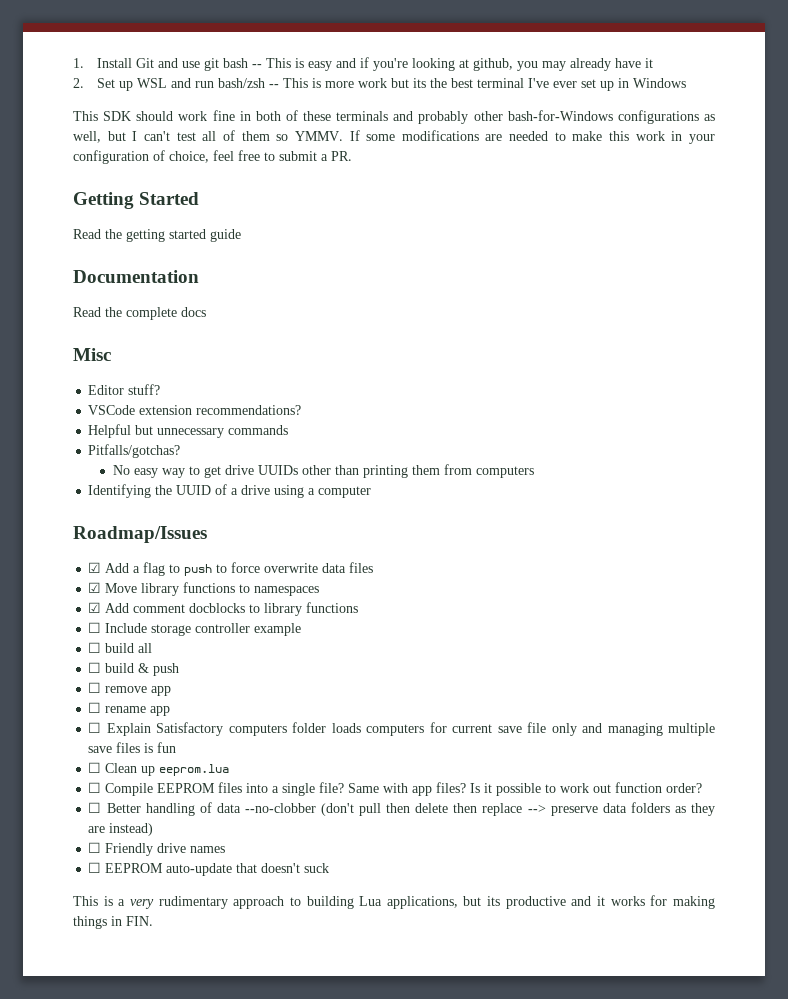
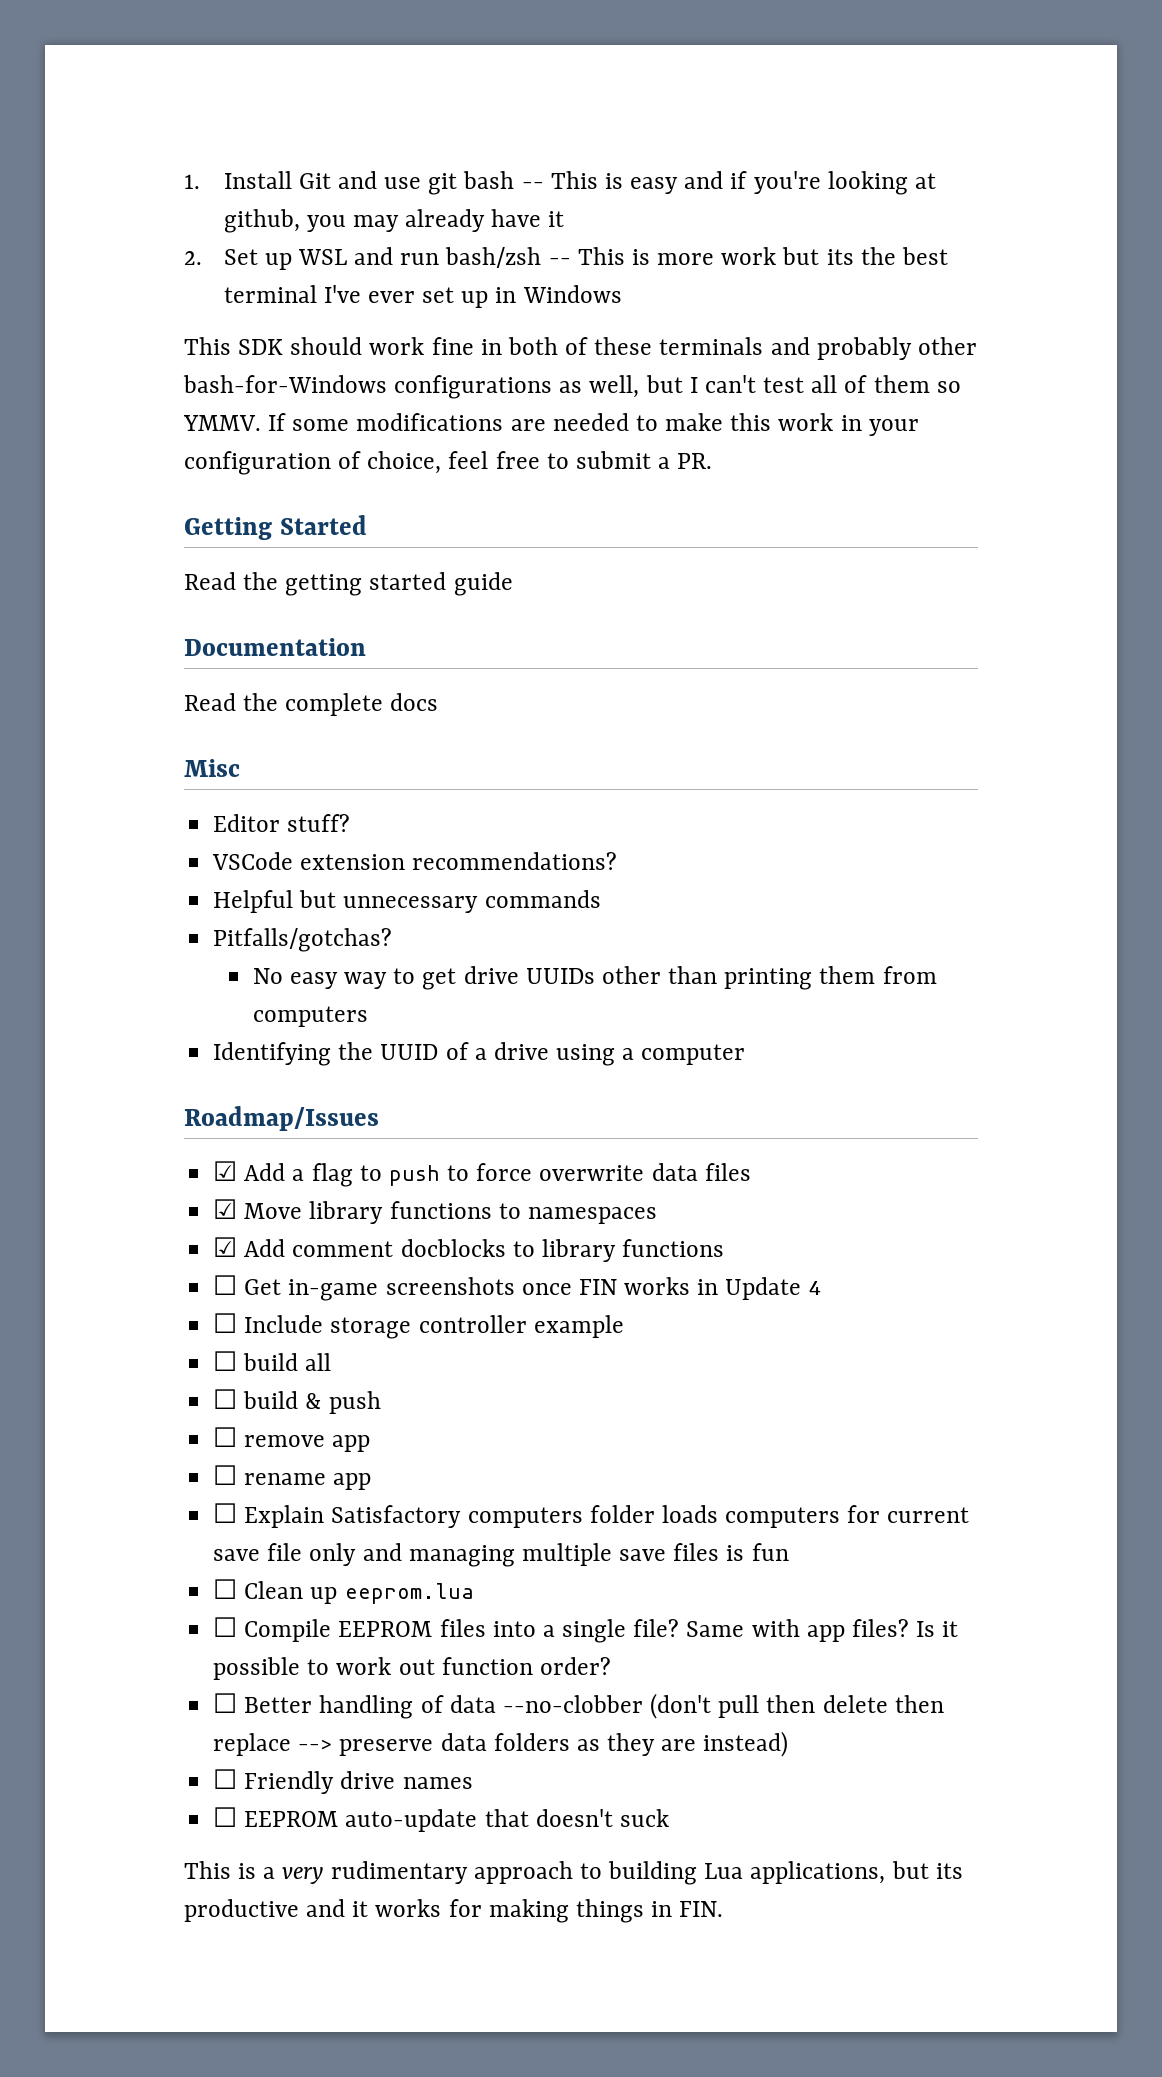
(359, 607) none -> [213,1275,821,1301] // ☐ Get in-game screenshots once FIN works in Update 4

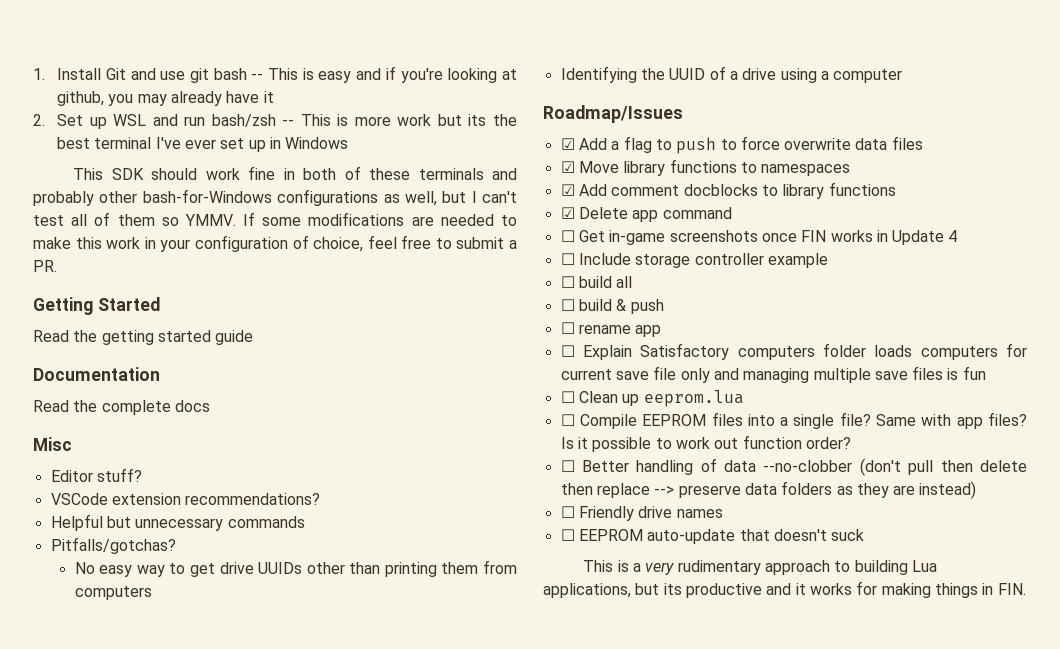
(725, 1248) none -> [560,207,732,222] // ☑ Delete app command
[213,1427,371,1452] // ☐ remove app -> (664, 306) none

